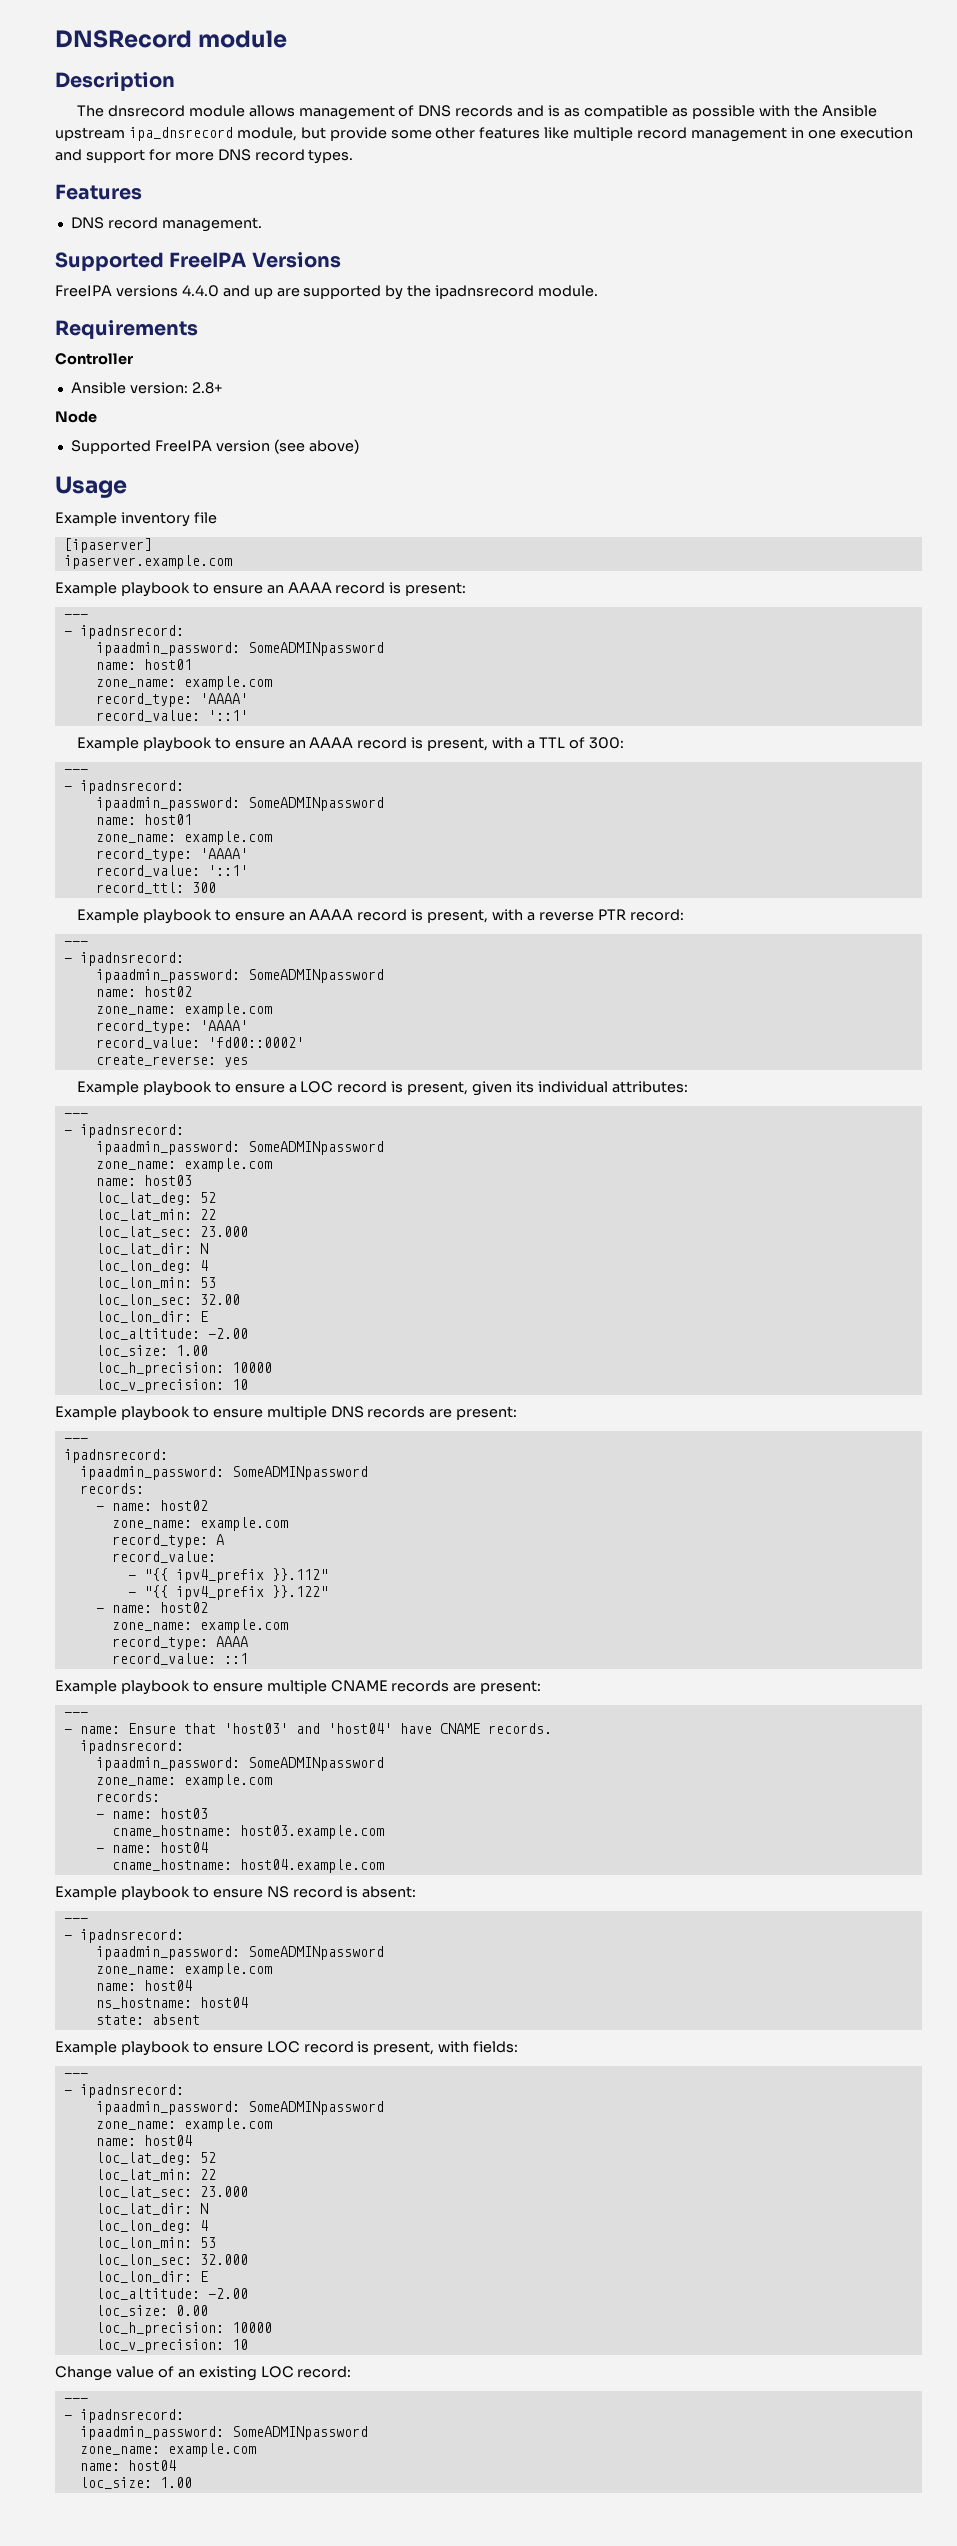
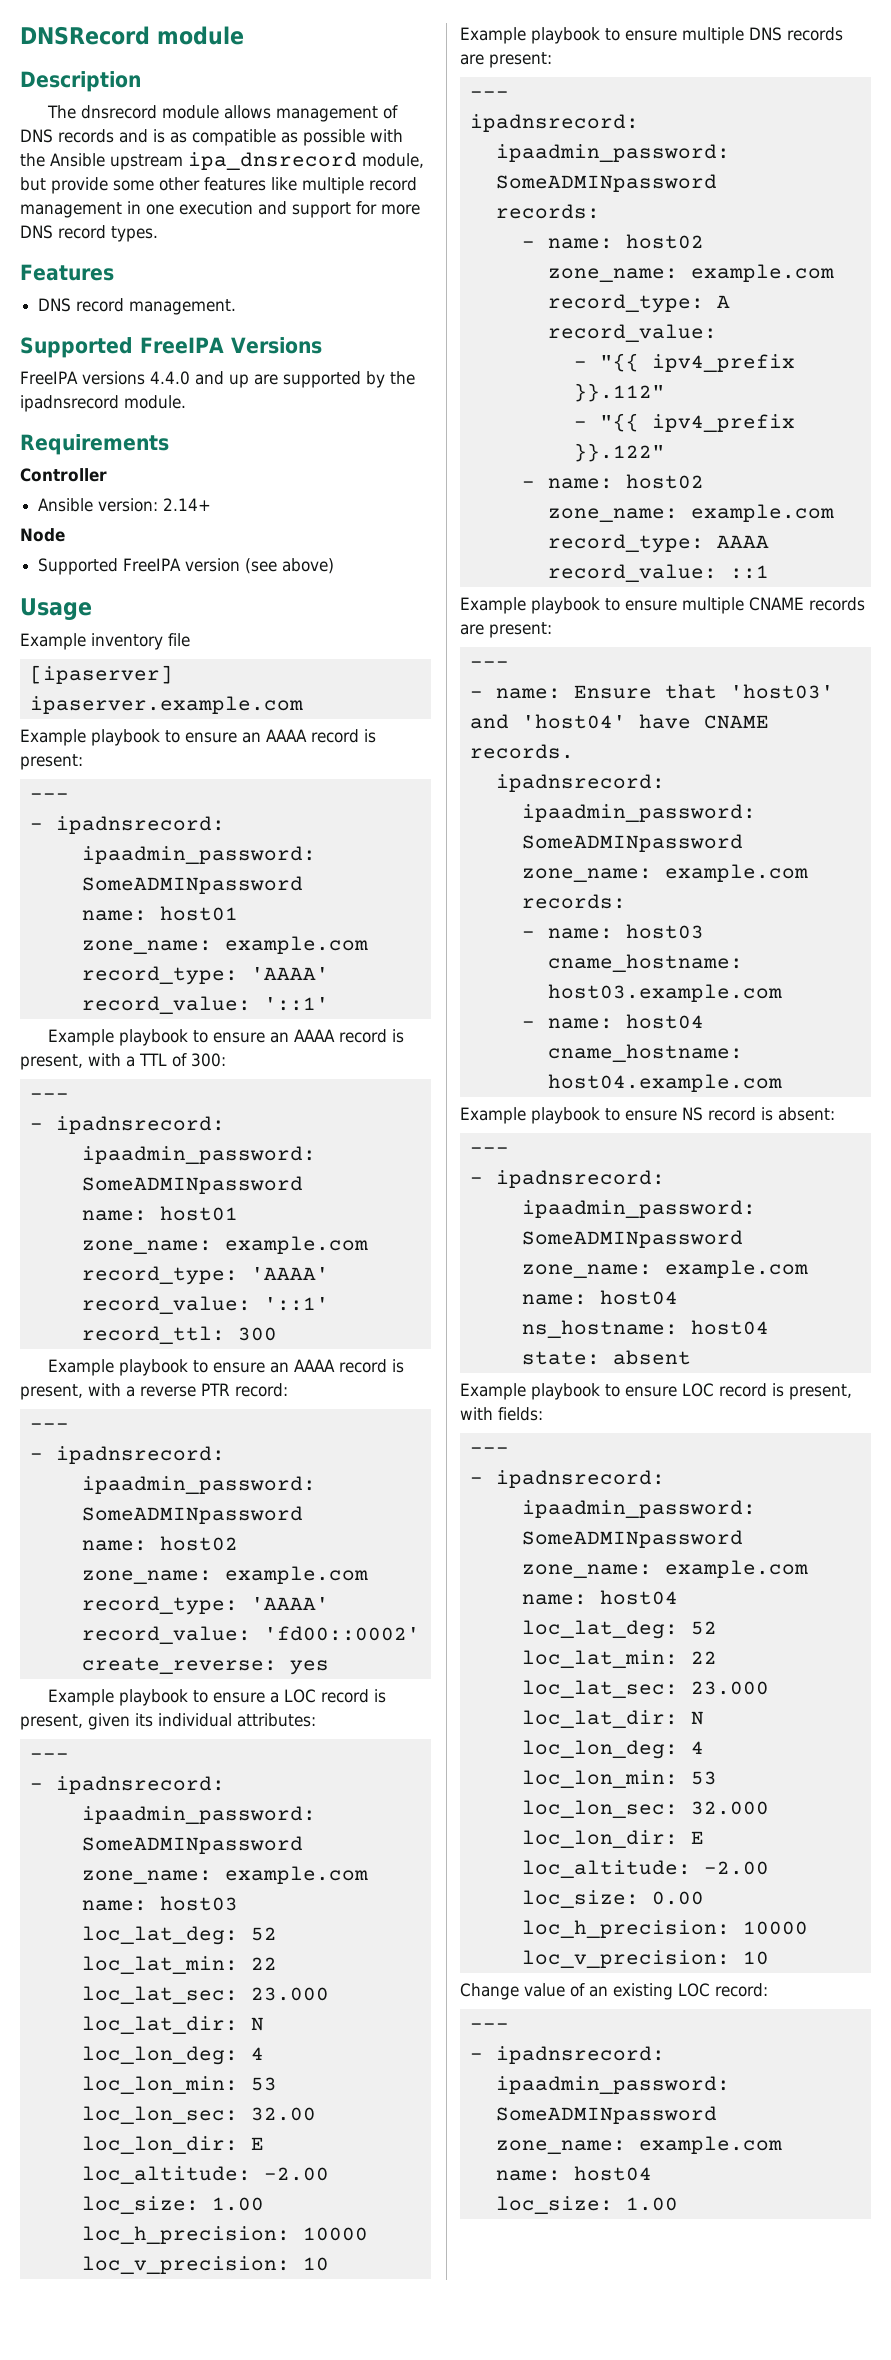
[191,382,223,394] 2.8+ -> [163,498,212,511] 2.14+

